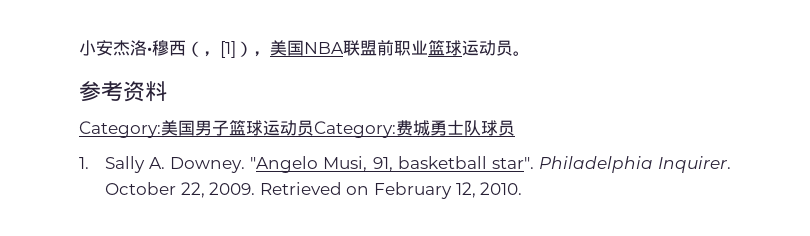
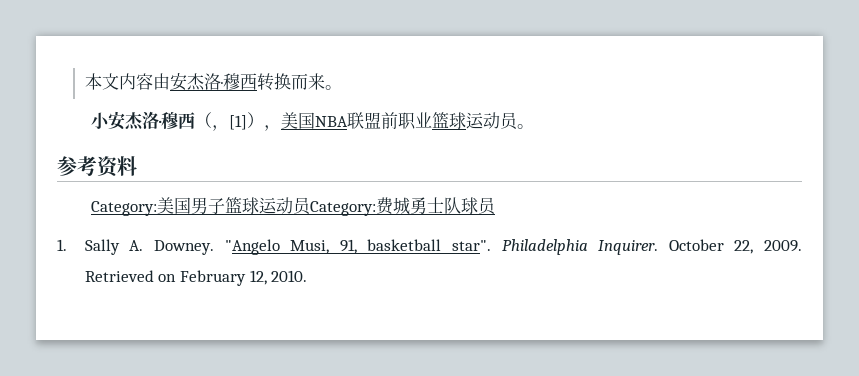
(79, 48) none -> [84,73,342,91] 本文内容由安杰洛·穆西转换而来。 //

